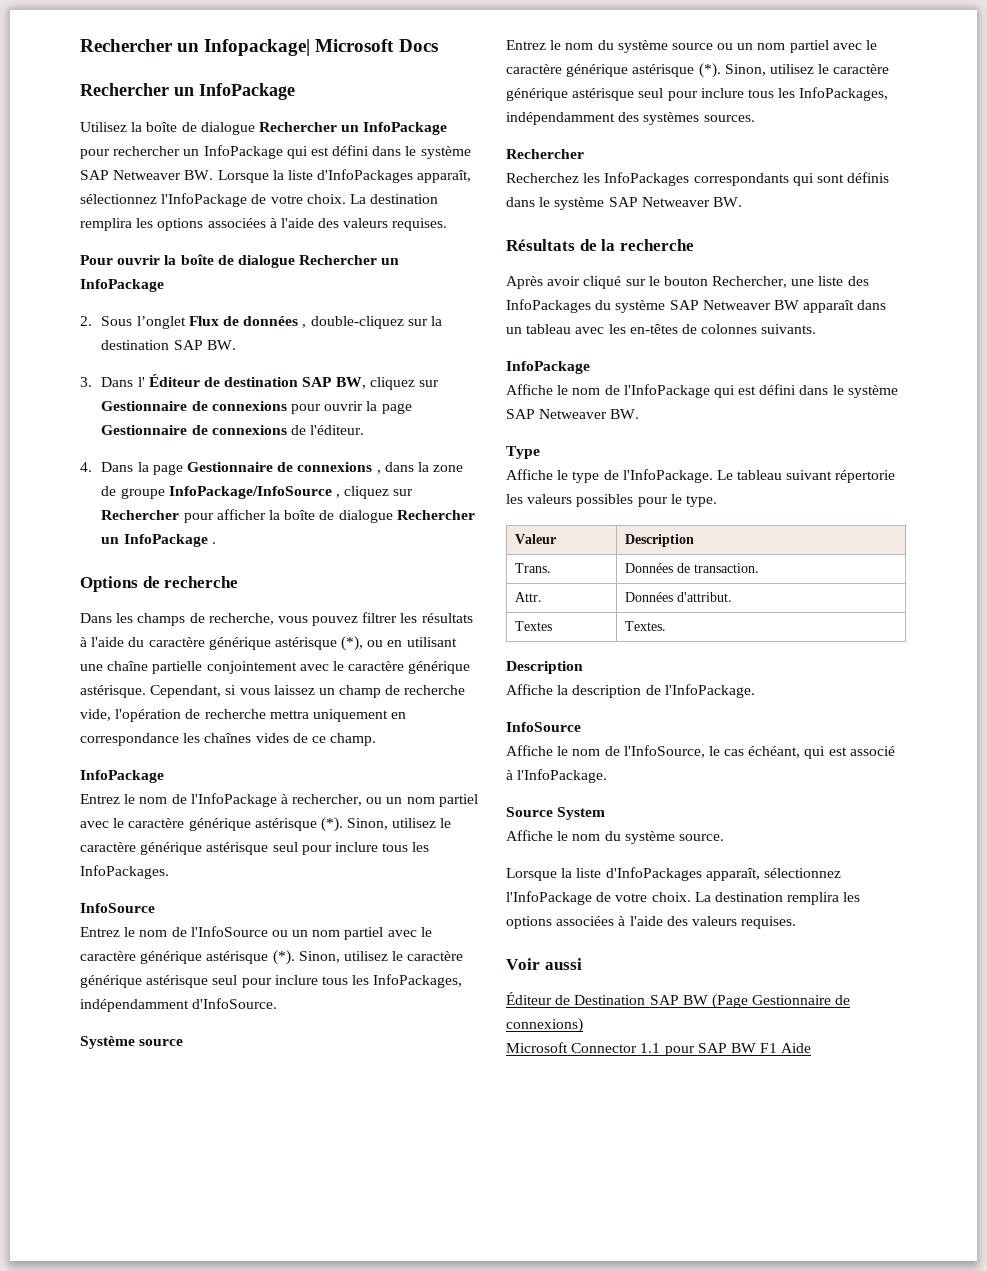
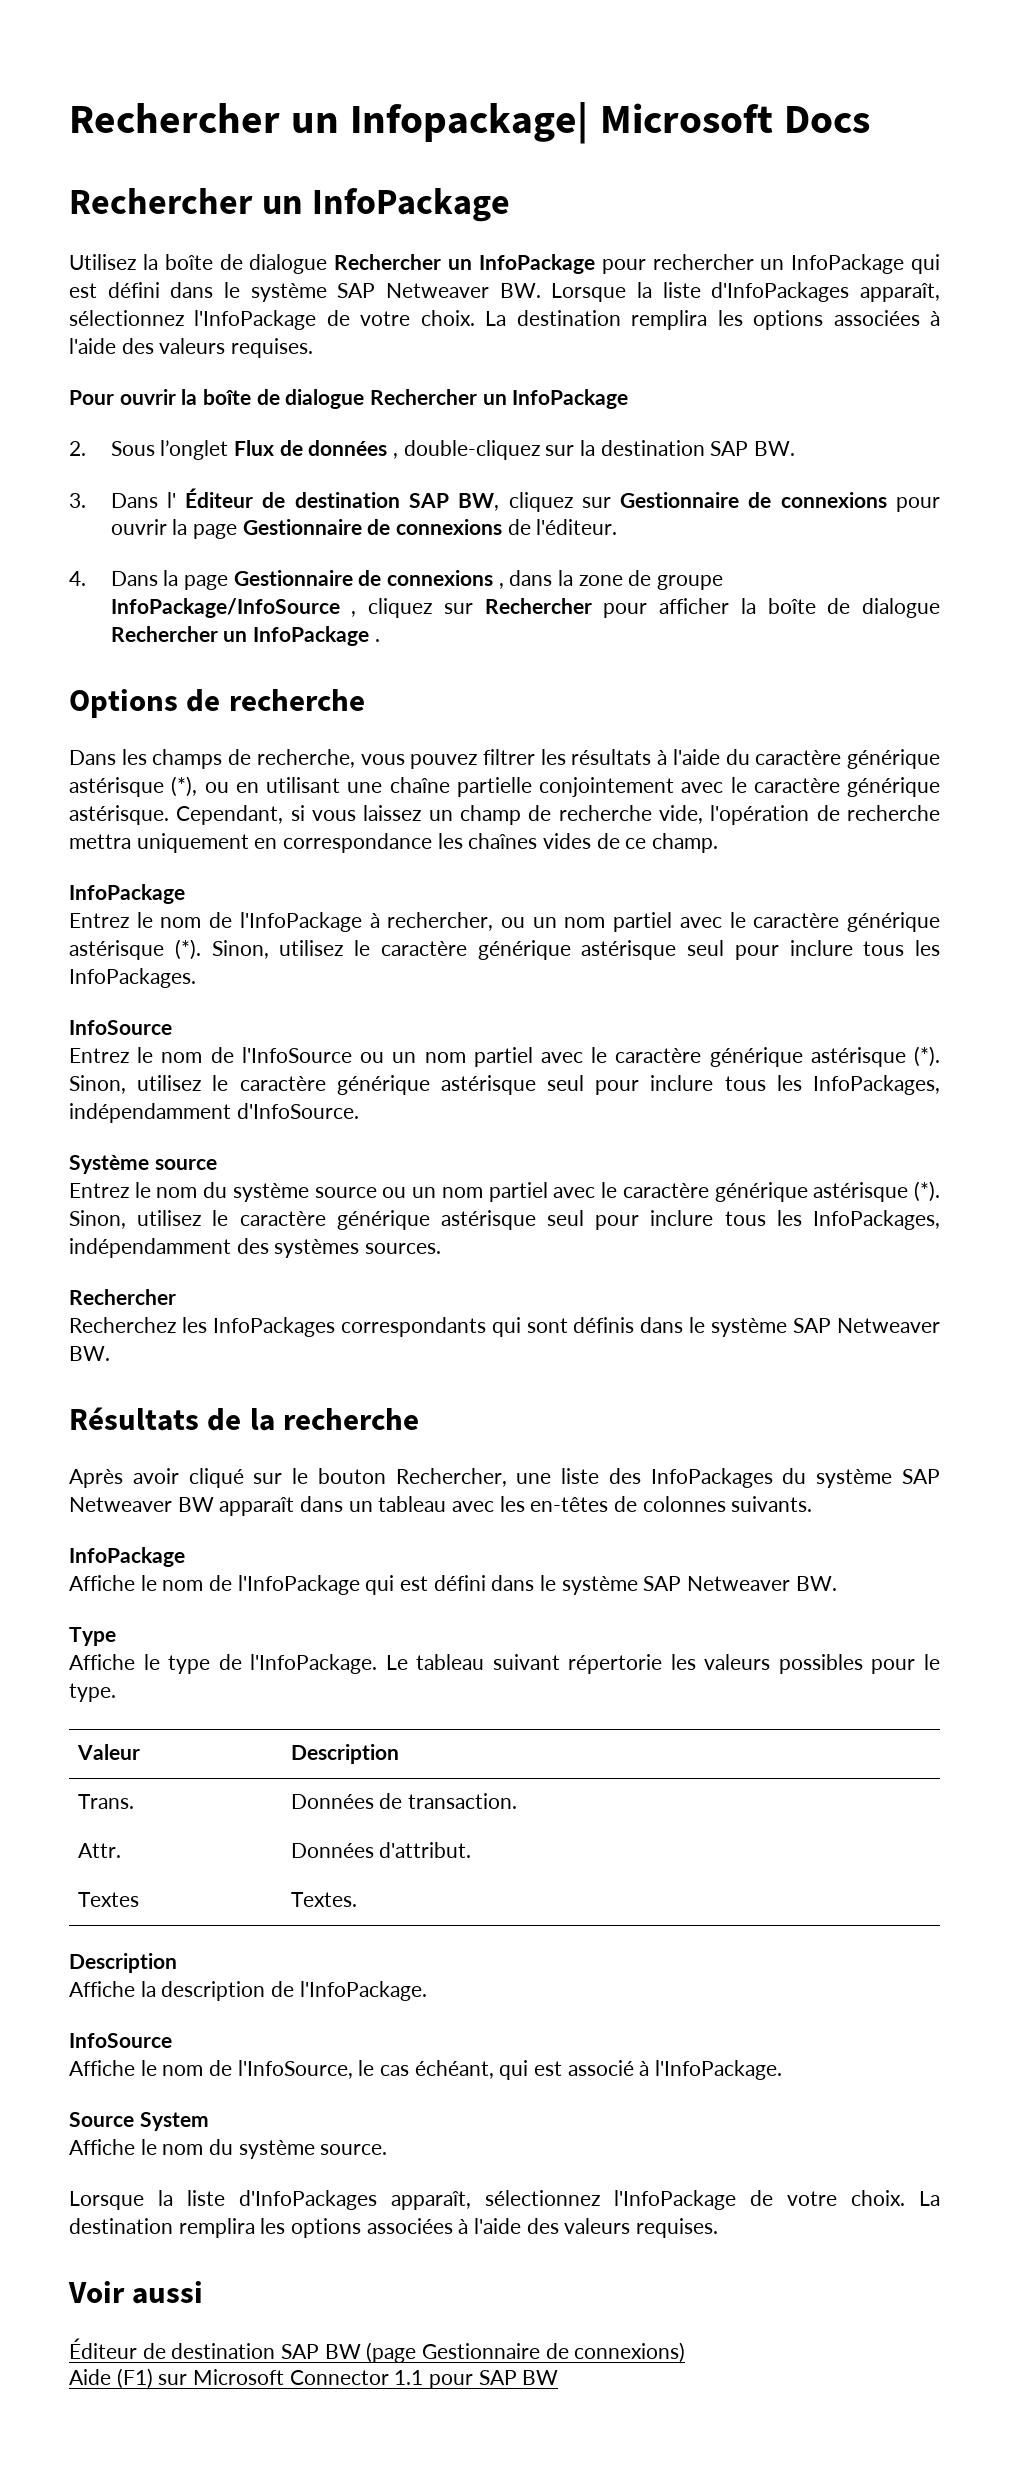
[574,994,748,1009] Destination SAP BW (Page -> [171,2342,417,2363] destination SAP BW (page
(583, 1025) none -> [69,2368,188,2389] Aide (F1) sur
[760,1043,812,1053] F1 Aide -> (559, 2377) none

